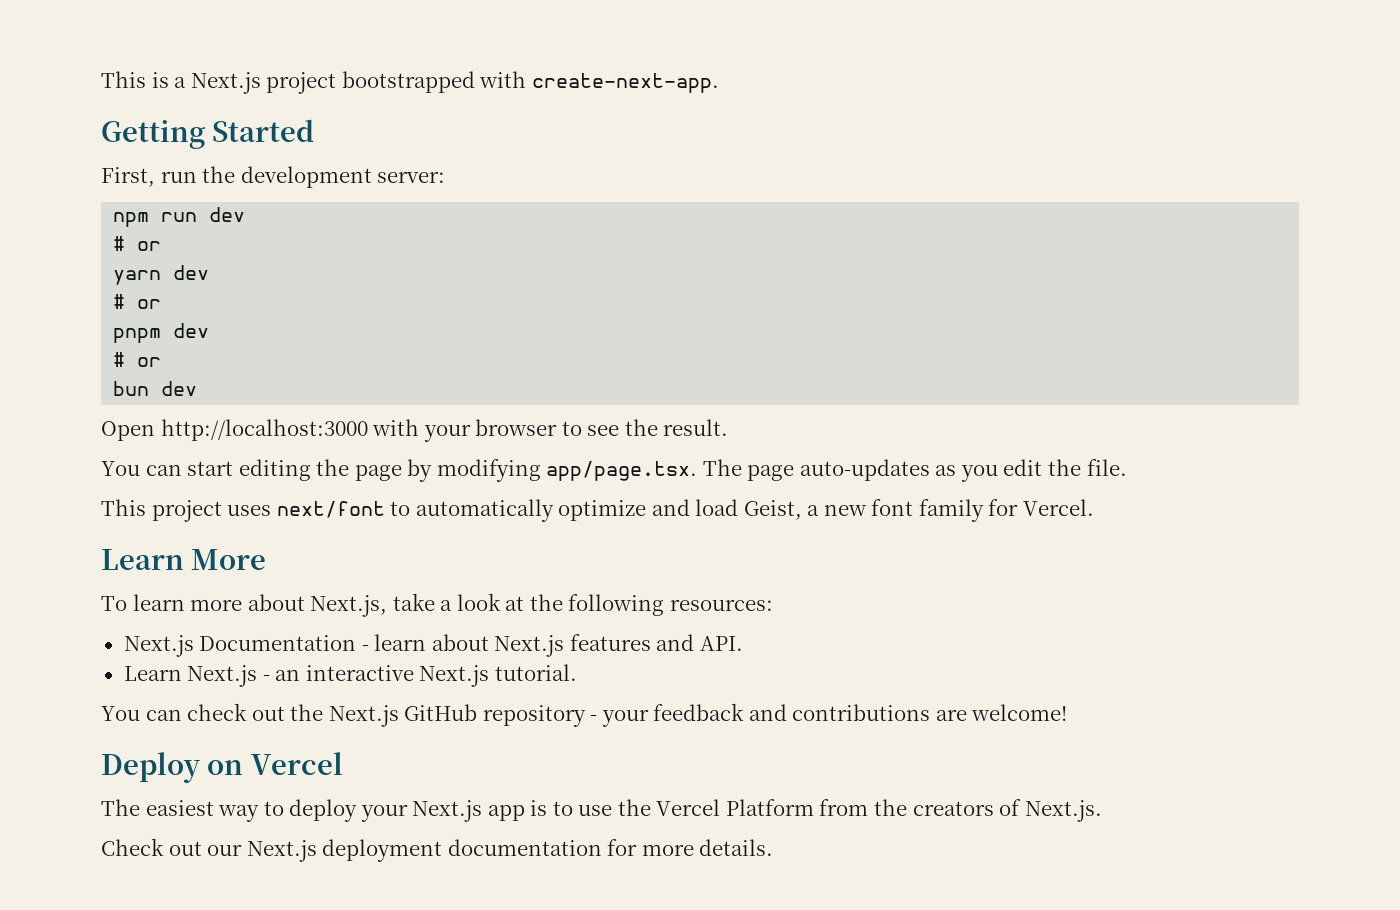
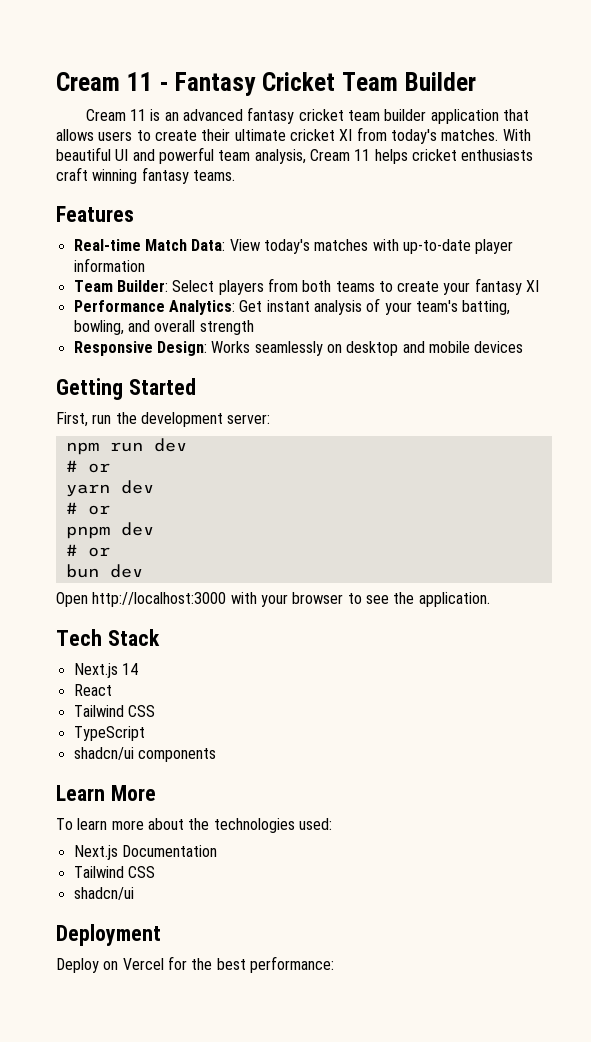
[101,71,719,94] This is a Next.js project bootstrapped with create-next-app. -> [56,72,476,96] [85,107,529,124] [56,127,531,144] [56,147,534,164] [56,167,235,184] [56,206,134,222] [73,239,514,254] [73,258,145,272] [73,278,540,295] [73,298,511,315] [73,320,254,335] [73,341,524,356] Cream 11 - Fantasy Cricket Team Builder // Cream 11 is an advanced fantasy cricket team builder application that allows users to create their ultimate cricket XI from today's matches. With beautiful UI and powerful team analysis, Cream 11 helps cricket enthusiasts craft winning fantasy teams. // Features // Real-time Match Data: View today's matches with up-to-date player information // Team Builder: Select players from both teams to create your fantasy XI // Performance Analytics: Get instant analysis of your team's batting, bowling, and overall strength // Responsive Design: Works seamlessly on desktop and mobile devices
[663,419,729,436] [101,459,1127,482] [101,499,1095,522] result. // You can start editing the page by modifying app/page.tsx. The page auto-updates as you edit the file. // This project uses next/font to automatically optimize and load Geist, a new font family for Vercel. -> [418,592,490,607] [56,629,160,646] [73,663,138,678] [73,684,112,696] [73,705,155,717] [73,726,145,741] [73,747,216,762] application. // Tech Stack // Next.js 14 // React // Tailwind CSS // TypeScript // shadcn/ui components
[310,593,773,617] [123,634,743,657] [123,664,577,687] [101,703,1068,727] [101,752,343,783] [101,799,1102,822] [101,838,774,862] Next.js, take a look at the following resources: // Next.js Documentation - learn about Next.js features and API. // Learn Next.js - an interactive Next.js tutorial. // You can check out the Next.js GitHub repository - your feedback and contributions are welcome! // Deploy on Vercel // The easiest way to deploy your Next.js app is to use the Vercel Platform from the creators of Next.js. // Check out our Next.js deployment documentation for more details. -> [188,818,332,833] [73,845,217,860] [73,866,155,878] [73,887,134,900] [56,924,161,946] [56,956,334,973] the technologies used: // Next.js Documentation // Tailwind CSS // shadcn/ui // Deployment // Deploy on Vercel for the best performance:

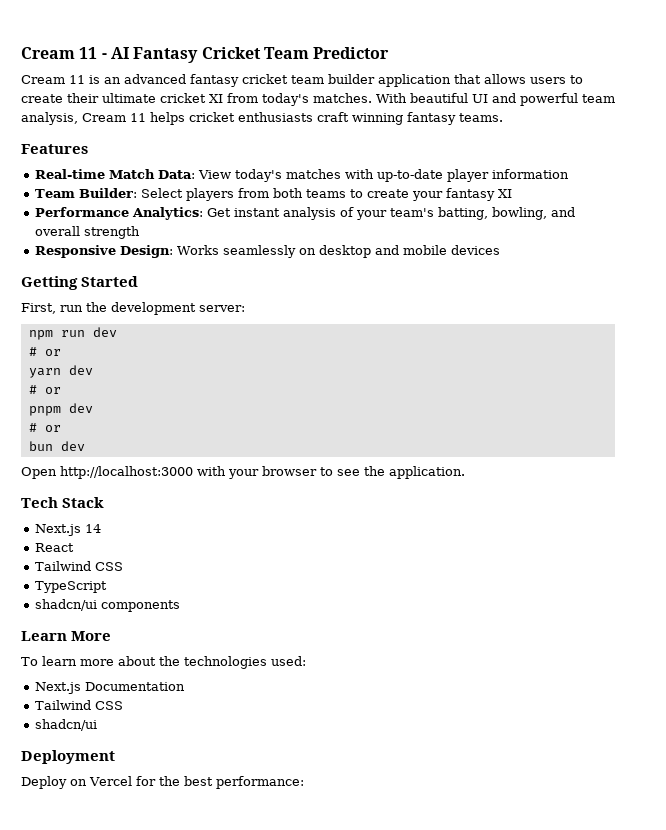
(169, 86) none -> [110,47,129,59] AI
[404,72,476,91] Builder -> [313,47,390,59] Predictor

